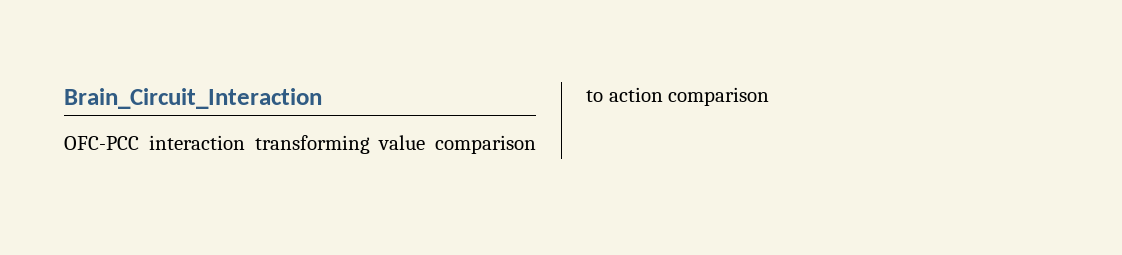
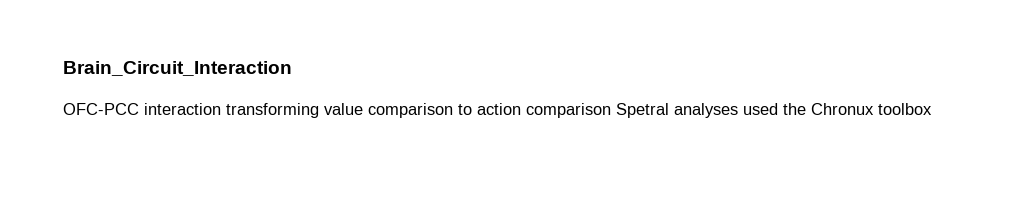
(770, 96) none -> [616,103,932,118] Spetral analyses used the Chronux toolbox

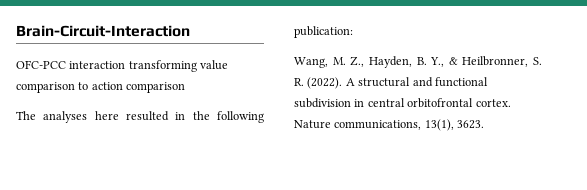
[63,61,292,76] Brain_Circuit_Interaction -> [16,25,190,37] Brain-Circuit-Interaction
[616,103,932,118] Spetral analyses used the Chronux toolbox -> [16,111,264,123] [294,26,353,38] [294,56,542,68] [294,77,488,89] [294,98,511,108] [294,119,485,131] // The analyses here resulted in the following publication: // Wang, M. Z., Hayden, B. Y., & Heilbronner, S. R. (2022). A structural and functional subdivision in central orbitofrontal cortex. Nature communications, 13(1), 3623.

